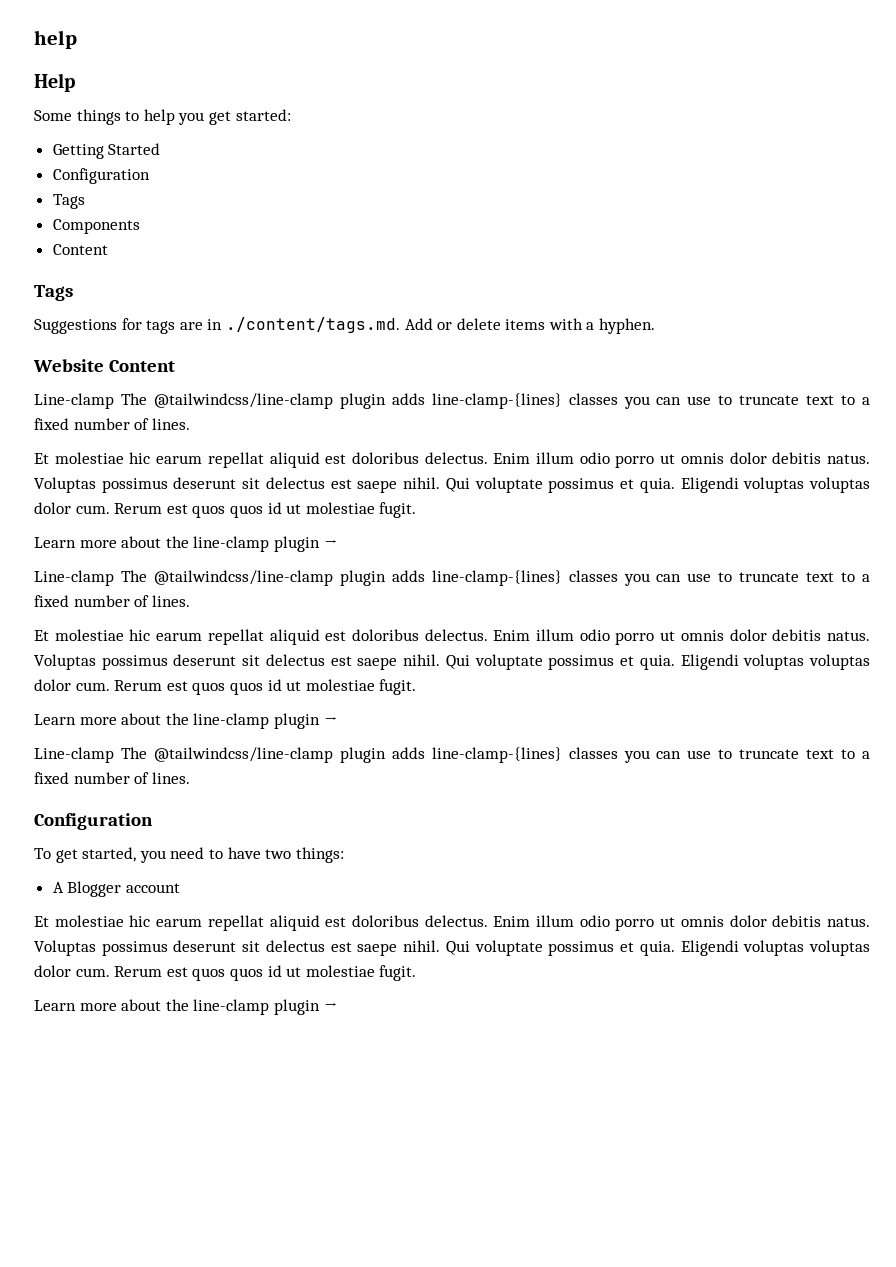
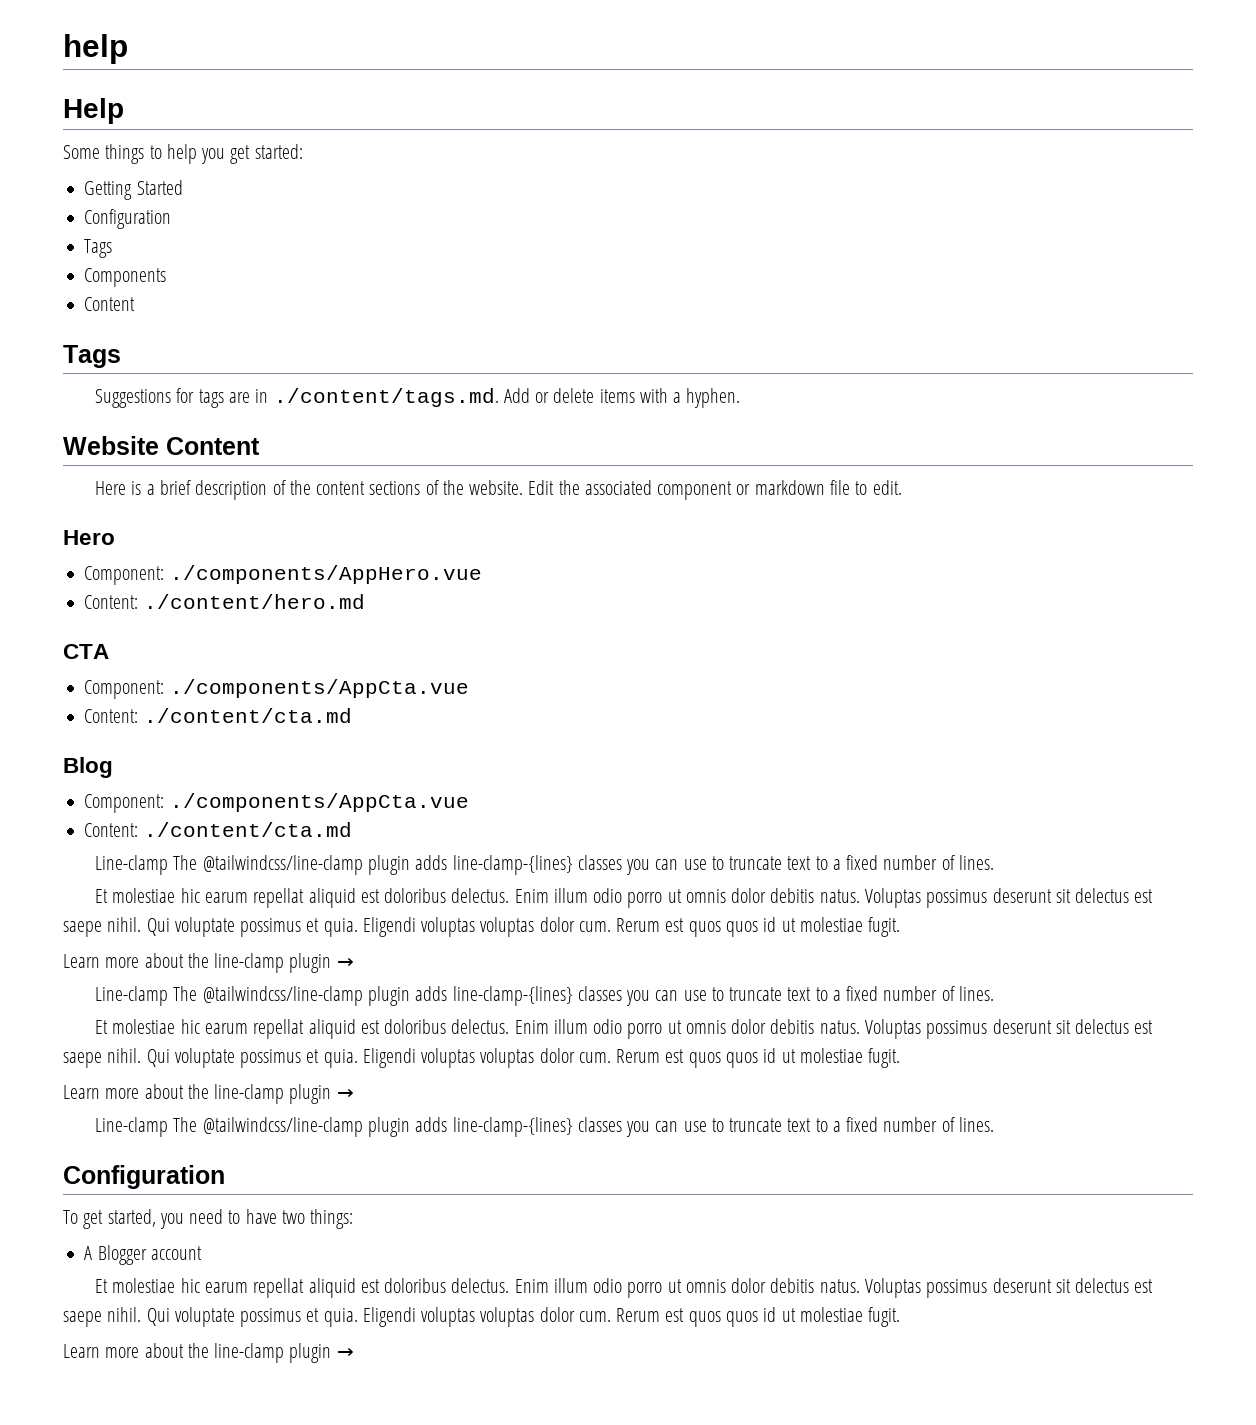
(175, 366) none -> [95,480,902,500] [63,530,115,545] [84,565,482,585] [84,594,365,609] [63,644,109,659] [84,679,469,699] [84,708,352,723] [63,757,113,778] [84,793,469,813] [84,822,352,837] // Here is a brief description of the content sections of the website. Edit the associated component or markdown file to edit. // Hero // Component: ./components/AppHero.vue // Content: ./content/hero.md // CTA // Component: ./components/AppCta.vue // Content: ./content/cta.md // Blog // Component: ./components/AppCta.vue // Content: ./content/cta.md

